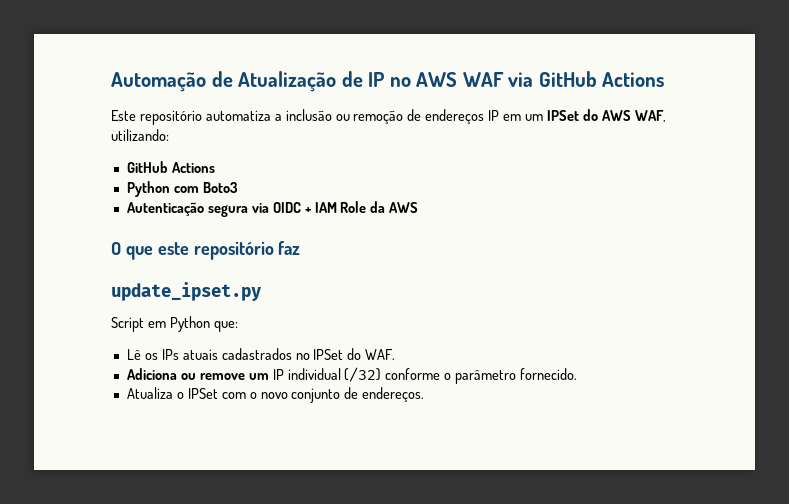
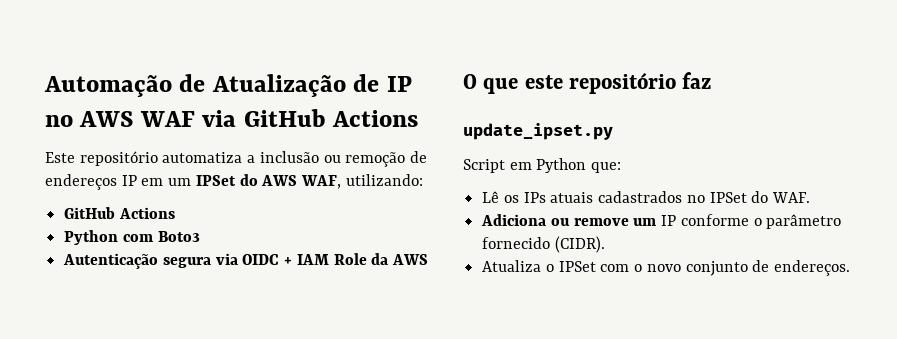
[287,367,382,382] individual (/32) -> (677, 220) none
[520,368,578,380] fornecido. -> [482,236,605,253] fornecido (CIDR).

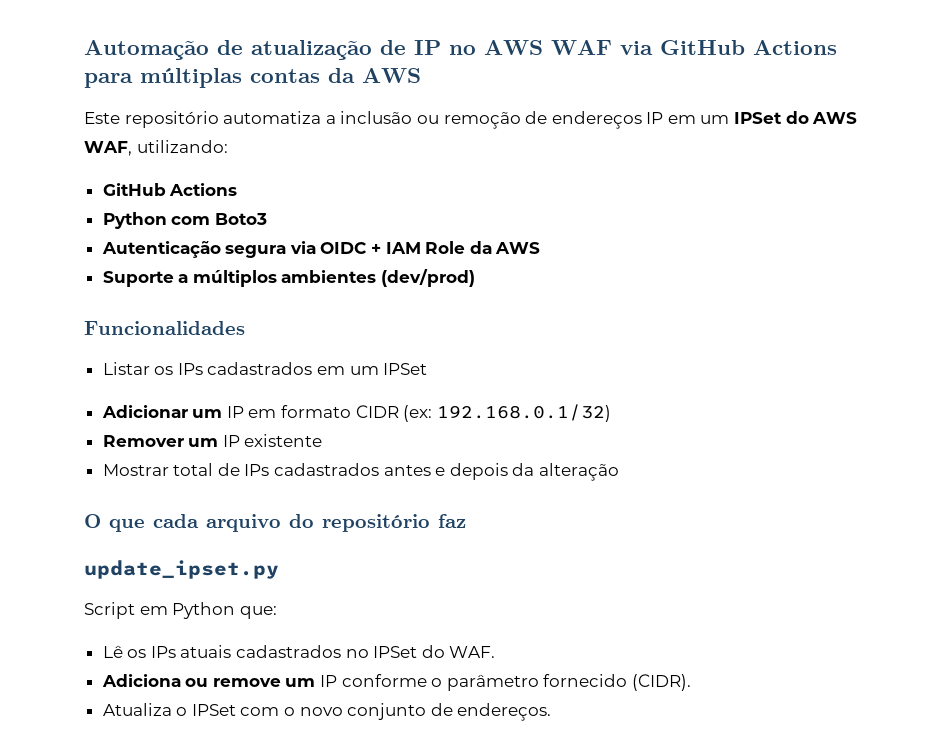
[211,74,346,97] Atualização -> [251,40,372,60] atualização
(419, 118) none -> [84,68,421,88] para múltiplas contas da AWS
(429, 259) none -> [102,269,476,287] [84,321,245,335] [102,362,428,375] [101,404,611,422] [102,434,323,447] [102,463,620,481] // Suporte a múltiplos ambientes (dev/prod) // Funcionalidades // Listar os IPs cadastrados em um IPSet // Adicionar um IP em formato CIDR (ex: 192.168.0.1/32) // Remover um IP existente // Mostrar total de IPs cadastrados antes e depois da alteração
[524,75,563,89] este -> [153,514,314,532] cada arquivo do

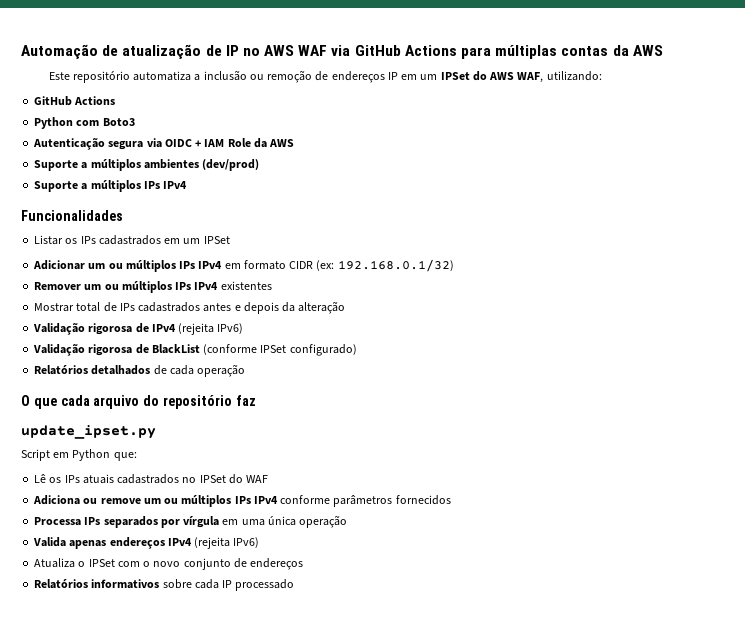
(476, 278) none -> [34,180,188,192] // Suporte a múltiplos IPs IPv4
[226,406,244,418] IP -> [108,260,223,272] ou múltiplos IPs IPv4
[222,434,323,447] IP existente -> [104,281,272,293] ou múltiplos IPs IPv4 existentes
(620, 472) none -> [33,323,244,335] [33,344,357,356] [34,364,246,377] // Validação rigorosa de IPv4 (rejeita IPv6) // Validação rigorosa de BlackList (conforme IPSet configurado) // Relatórios detalhados de cada operação
[449,646,496,658] WAF. -> [246,475,269,483] WAF
[320,674,692,691] IP conforme o parâmetro fornecido (CIDR). -> [164,495,451,507] [34,515,348,528] [33,537,260,549] ou múltiplos IPs IPv4 conforme parâmetros fornecidos // Processa IPs separados por vírgula em uma única operação // Valida apenas endereços IPv4 (rejeita IPv6)
[457,703,552,721] endereços. -> [250,558,304,570] [34,579,295,591] endereços // Relatórios informativos sobre cada IP processado

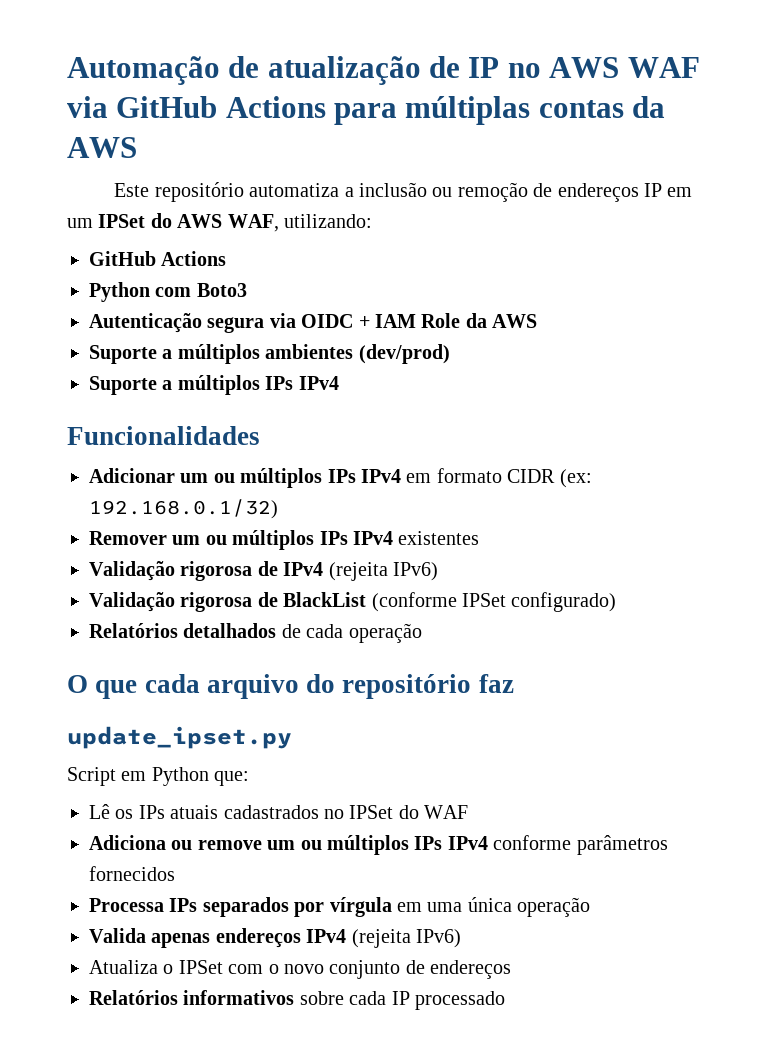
[34,235,230,245] // Listar os IPs cadastrados em um IPSet -> (260, 435) none
[34,301,346,314] // Mostrar total de IPs cadastrados antes e depois da alteração -> (480, 538) none

